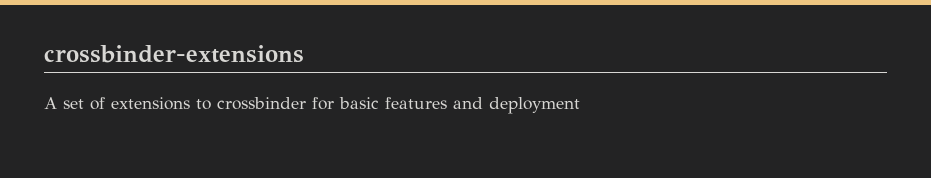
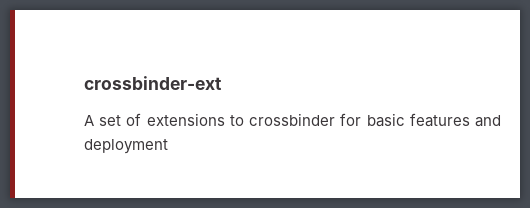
[44,45,304,63] crossbinder-extensions -> [84,76,222,90] crossbinder-ext

